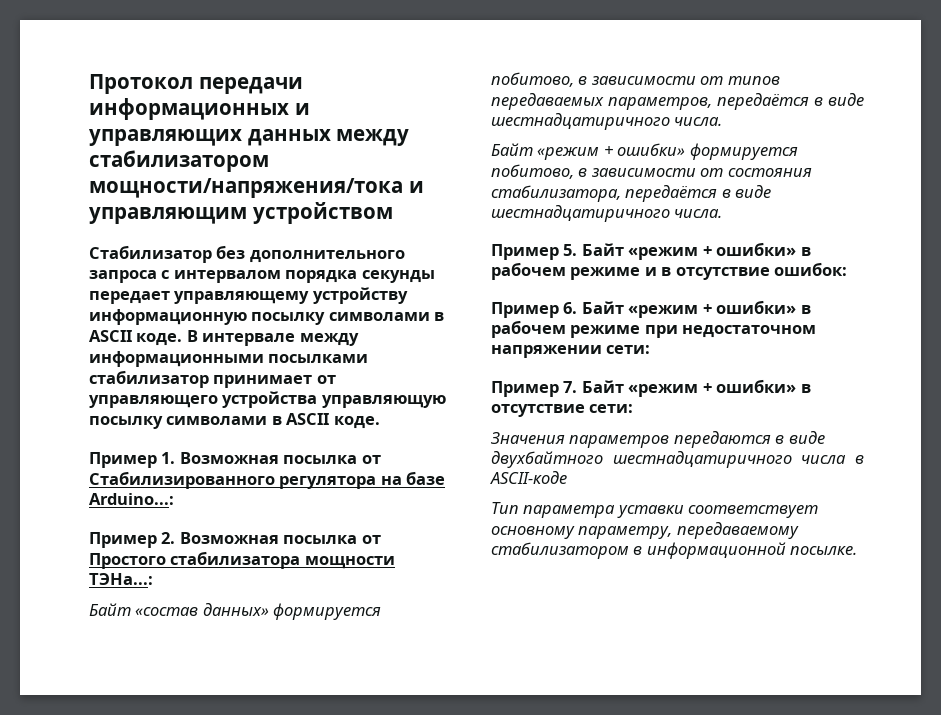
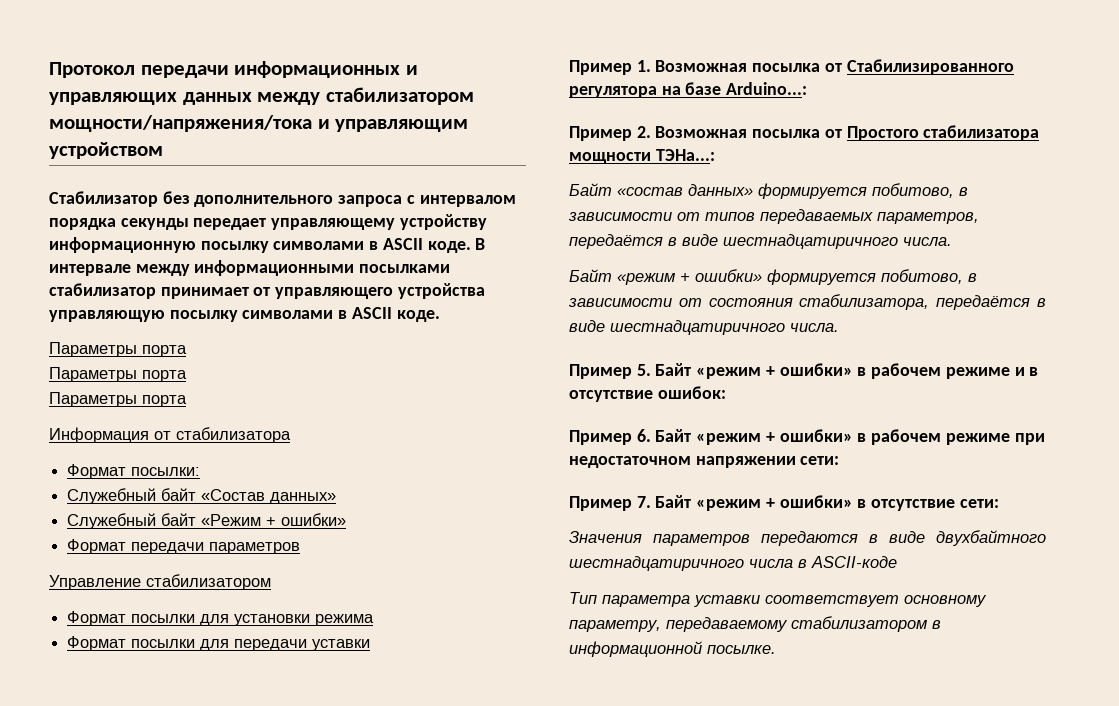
(380, 422) none -> [49,342,187,357] [49,367,187,382] [49,392,187,407] [49,427,291,443] [67,464,201,479] [67,488,337,504] [67,513,347,529] [67,539,301,554] [49,574,271,590] [67,611,375,626] [67,636,371,651] // Параметры порта // Параметры порта // Параметры порта // Информация от стабилизатора // Формат посылки: // Служебный байт «Состав данных» // Служебный байт «Режим + ошибки» // Формат передачи параметров // Управление стабилизатором // Формат посылки для установки режима // Формат посылки для передачи уставки

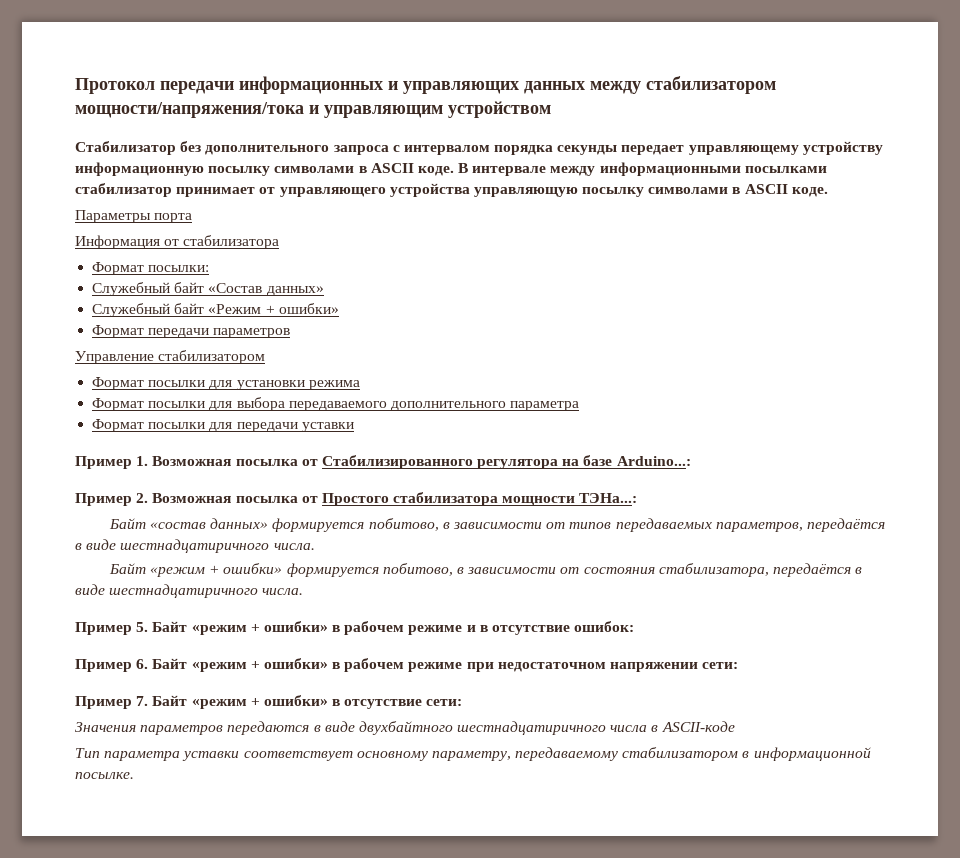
[49,367,187,382] [49,392,187,407] // Параметры порта // Параметры порта -> (193, 218) none
(375, 620) none -> [92,397,580,411] // Формат посылки для выбора передаваемого дополнительного параметра

